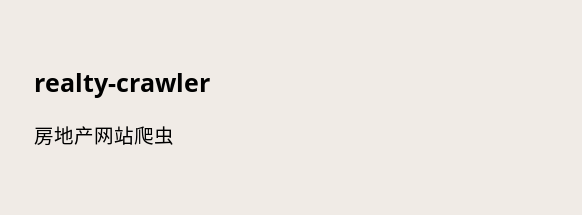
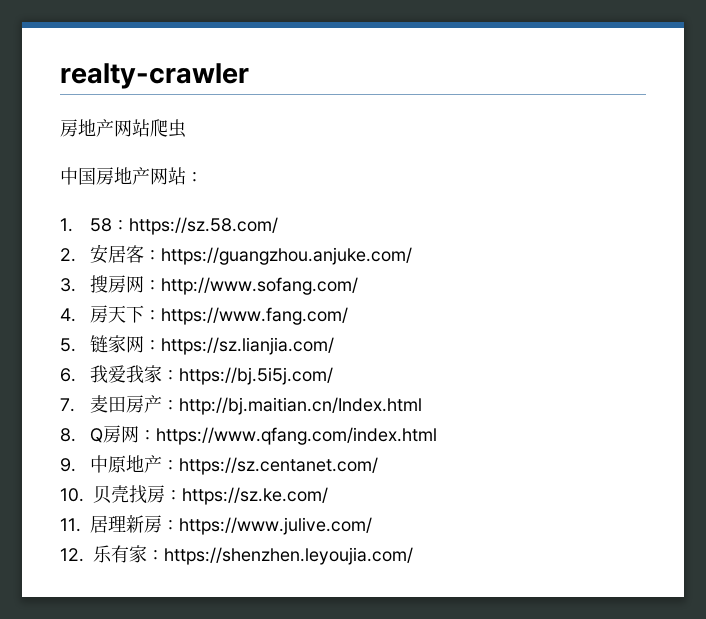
(174, 135) none -> [60,167,203,185] [60,217,279,235] [60,244,413,265] [60,275,359,295] [60,305,349,325] [60,335,335,355] [60,365,334,385] [60,395,423,415] [60,425,438,445] [60,455,379,475] [60,485,328,505] [60,515,373,535] [60,545,413,565] // 中国房地产网站： // 1. 58：https://sz.58.com/ // 2.安居客：https://guangzhou.anjuke.com/ // 3.搜房网：http://www.sofang.com/ // 4.房天下：https://www.fang.com/ // 5.链家网：https://sz.lianjia.com/ // 6.我爱我家：https://bj.5i5j.com/ // 7.麦田房产：http://bj.maitian.cn/Index.html // 8. Q房网：https://www.qfang.com/index.html // 9.中原地产：https://sz.centanet.com/ // 10.贝壳找房：https://sz.ke.com/ // 11.居理新房：https://www.julive.com/ // 12.乐有家：https://shenzhen.leyoujia.com/

